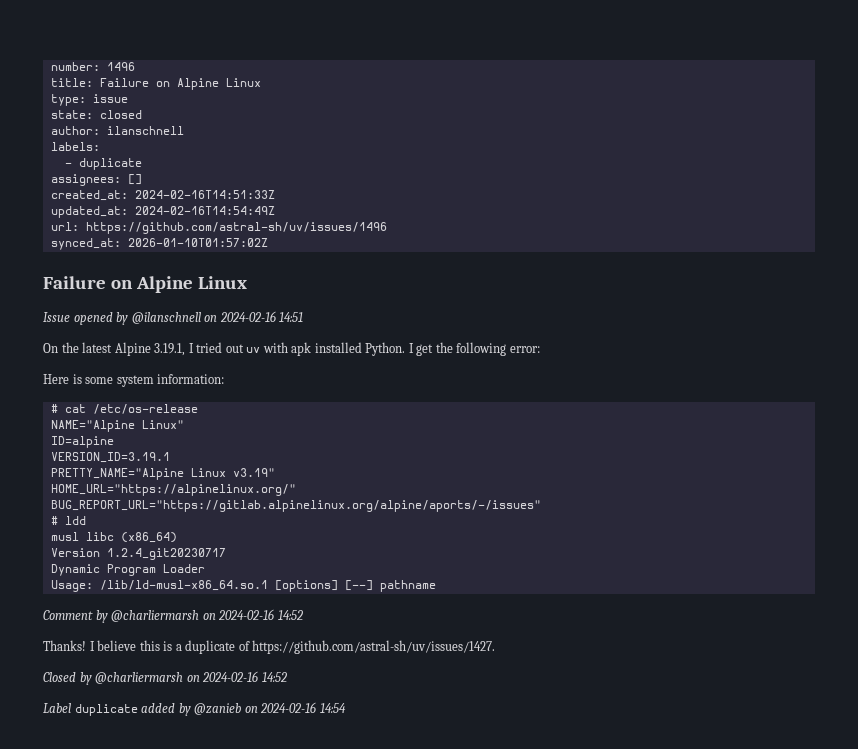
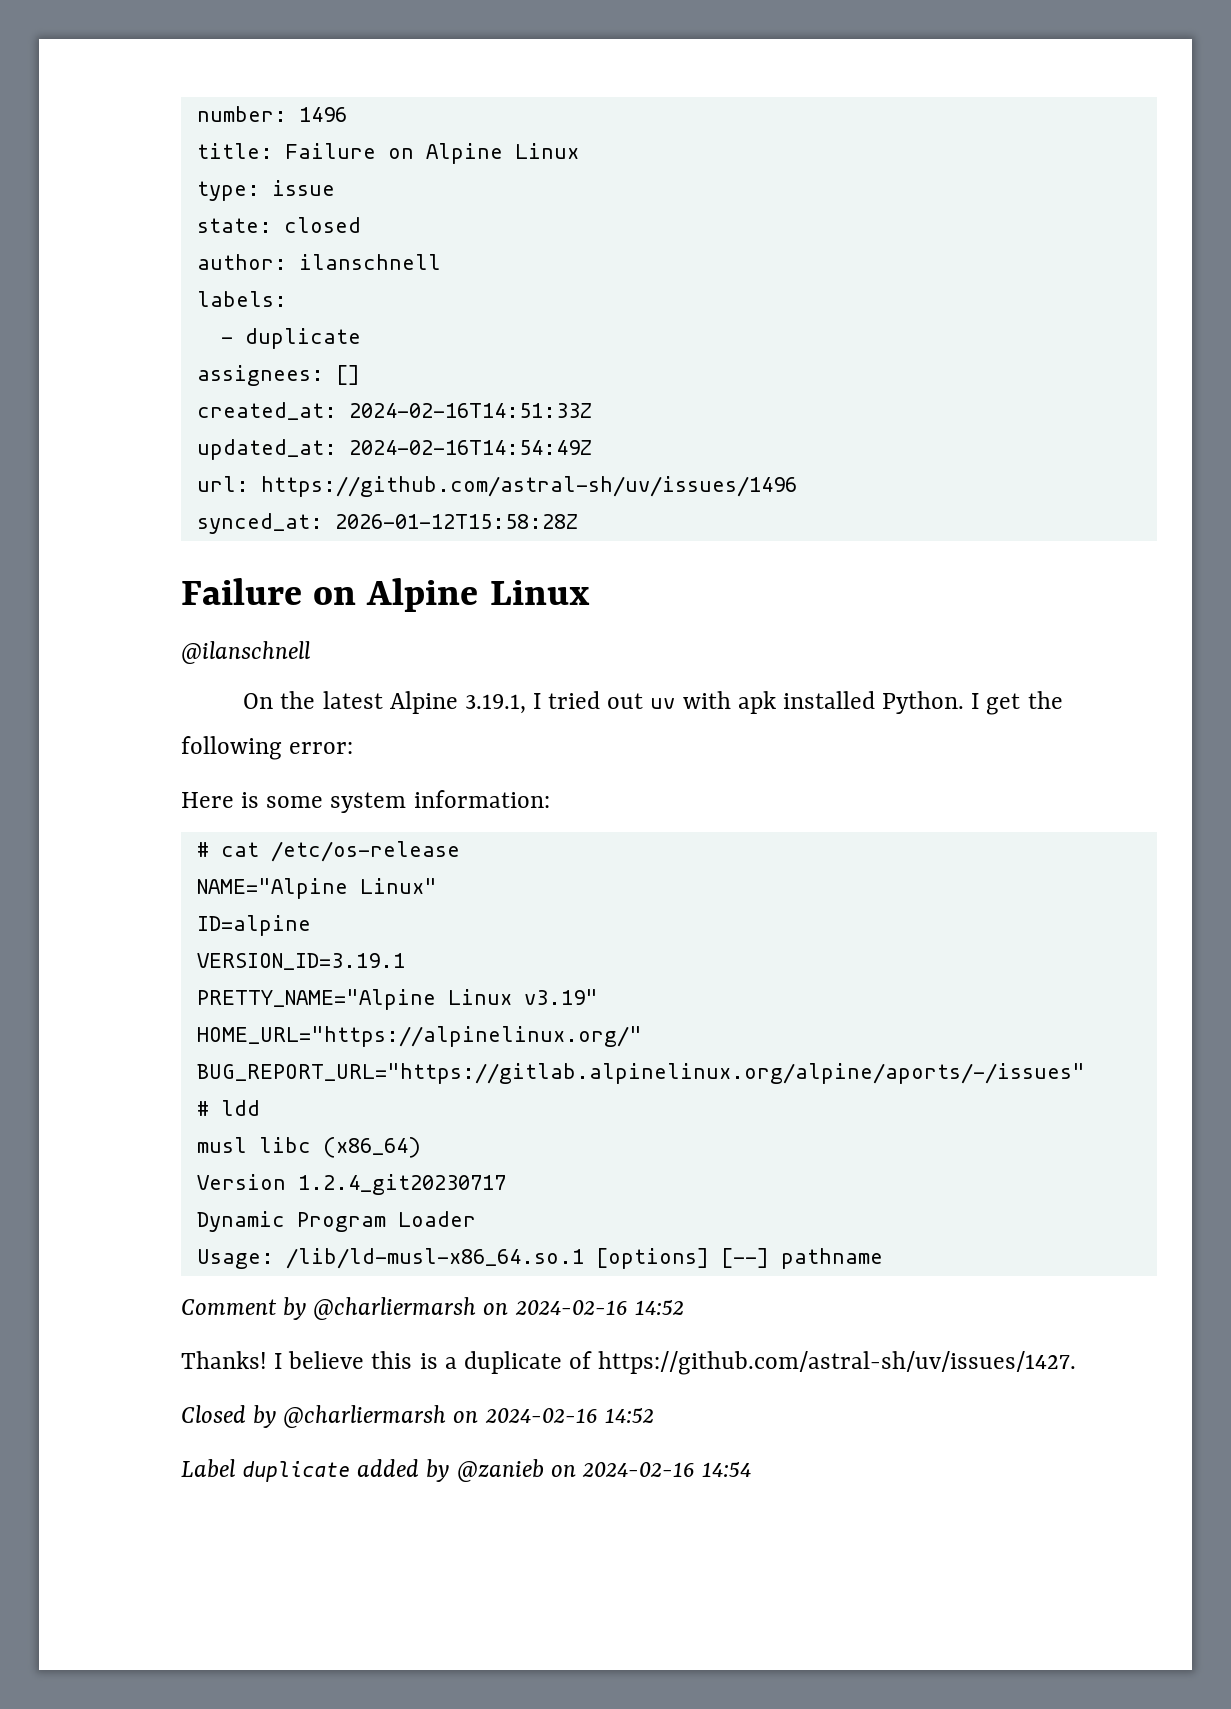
[127,238,268,247] [43,276,247,293] [43,311,304,325] 2026-01-10T01:57:02Z // Failure on Alpine Linux // Issue opened by @ilanschnell on 2024-02-16 14:51 -> [334,514,578,529] [181,578,590,612] [181,641,310,664] 2026-01-12T15:58:28Z // Failure on Alpine Linux // @ilanschnell

